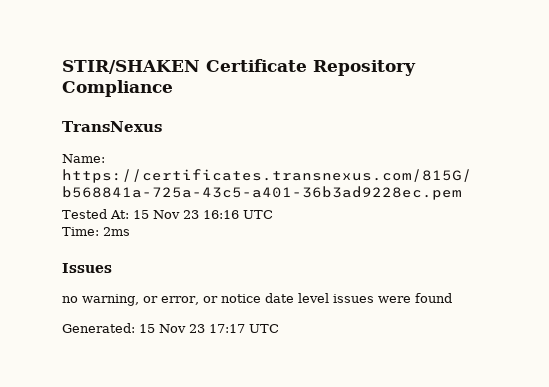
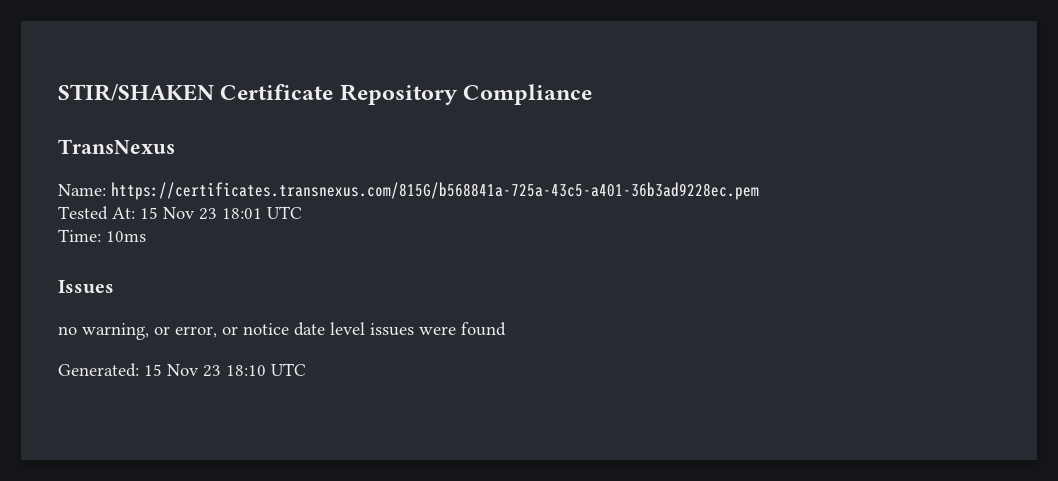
[202,210,239,219] 16:16 -> [222,208,262,219] 18:01
[103,227,130,236] 2ms -> [106,231,146,242] 10ms
[209,324,245,333] 17:17 -> [226,365,266,376] 18:10

